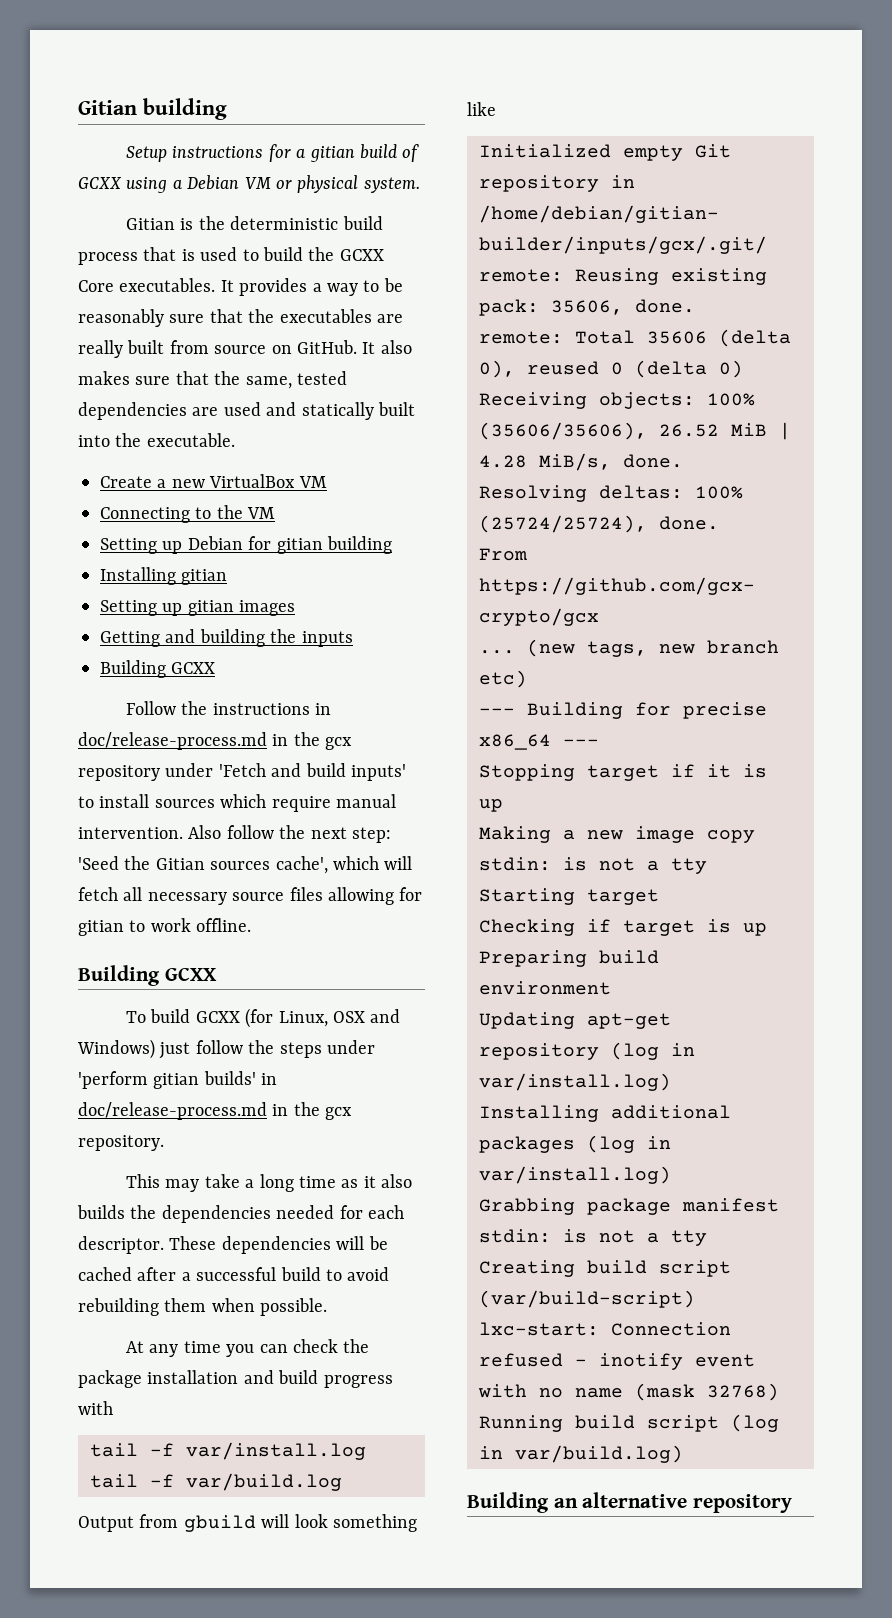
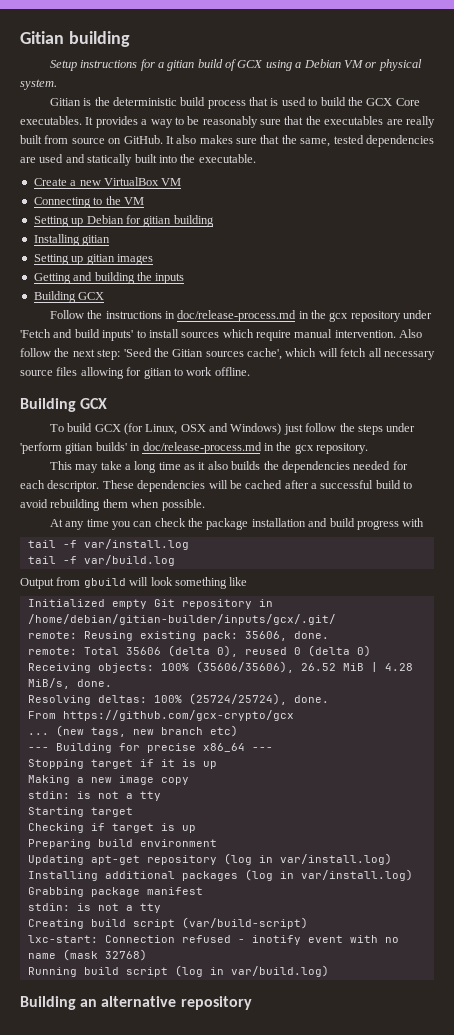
[78,177,122,189] GCXX -> [237,60,264,68] GCX
[339,249,384,261] GCXX -> [366,98,393,106] GCX
[171,662,216,674] GCXX -> [78,292,105,300] GCX
[164,968,217,981] GCXX -> [80,398,108,409] GCX
[195,1011,240,1023] GCXX -> [94,424,121,432] GCX

